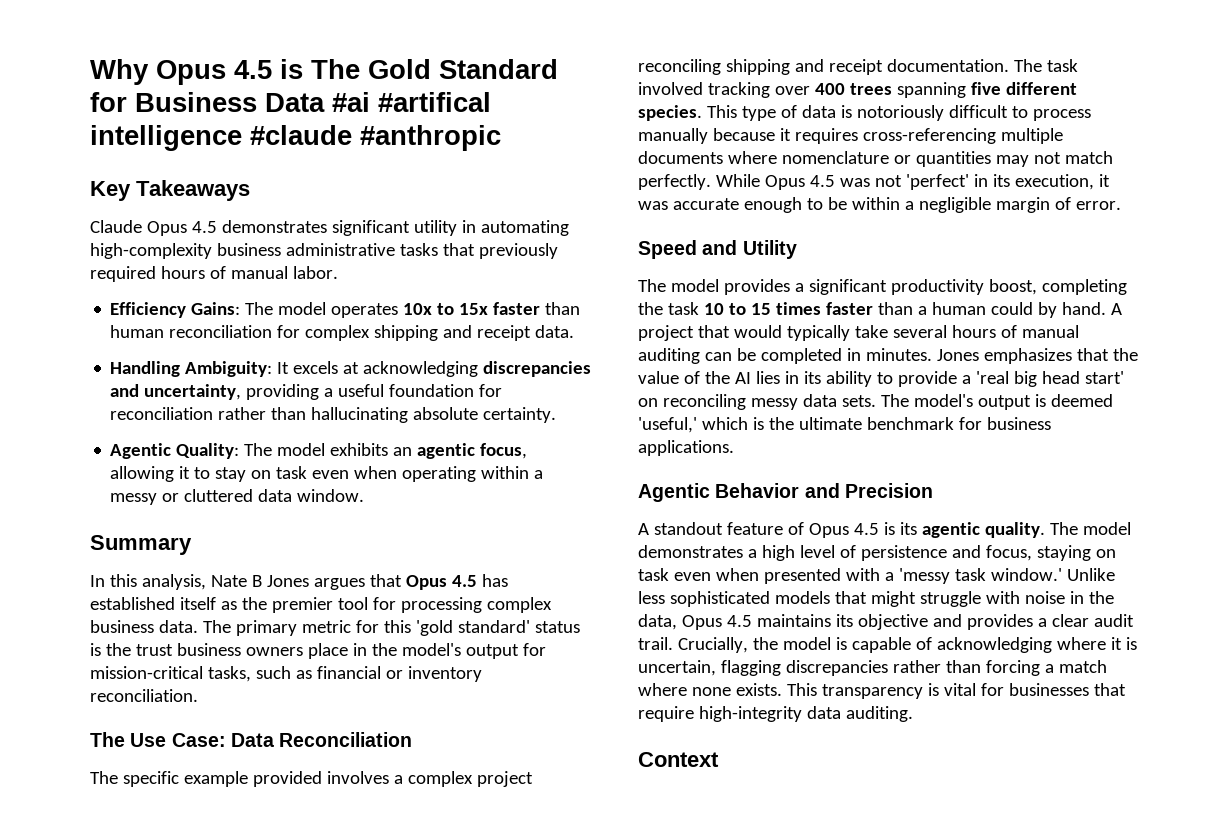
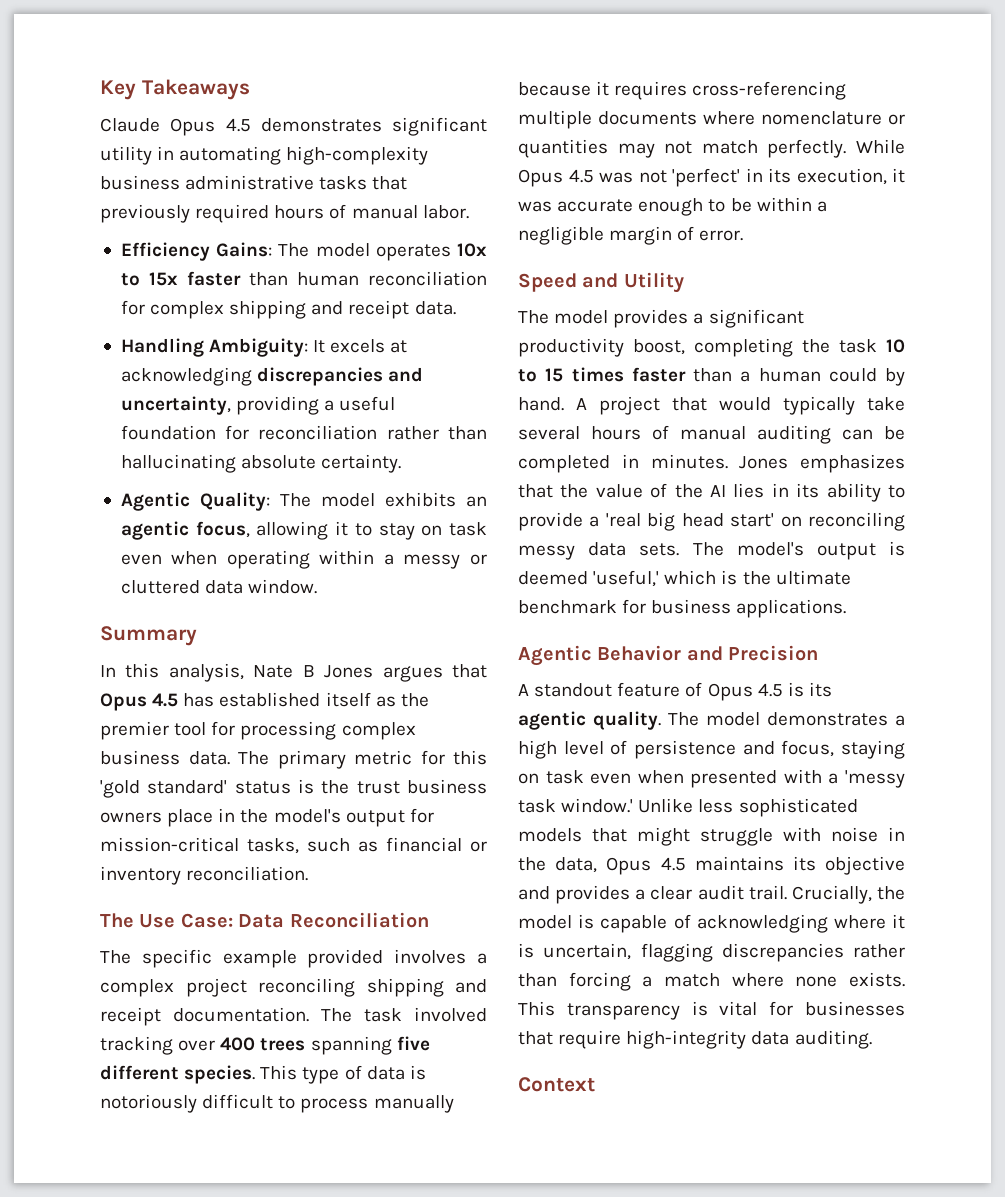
[90,59,558,85] [90,92,491,112] [90,125,501,151] Why Opus 4.5 is The Gold Standard for Business Data #ai #artifical intelligence #claude #anthropic // -> (100, 90) none

